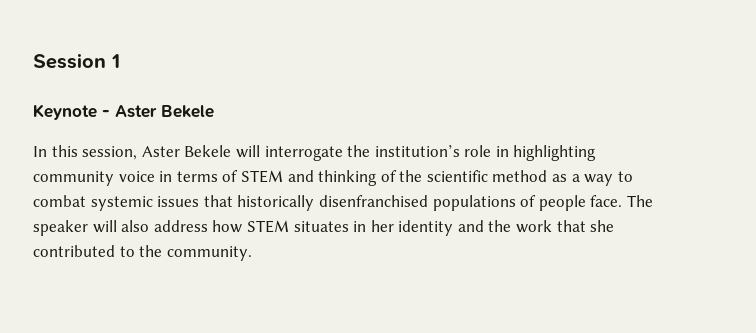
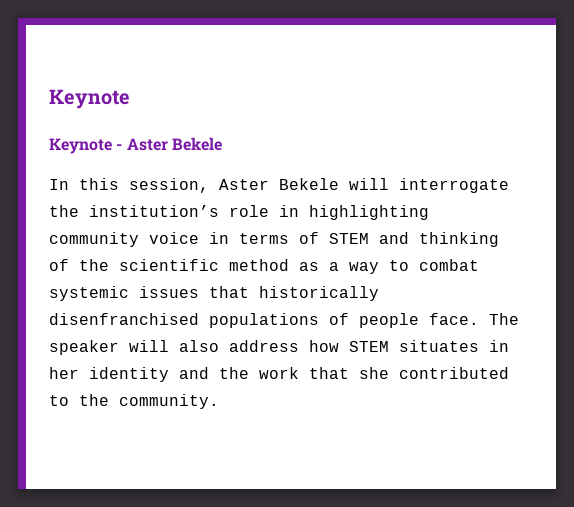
[33,53,120,69] Session 1 -> [49,89,130,109] Keynote

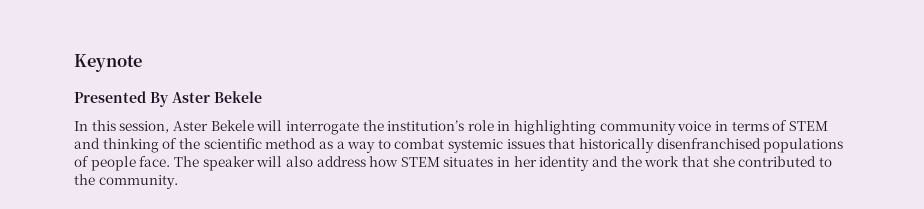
[49,138,123,154] Keynote - -> [74,91,169,107] Presented By

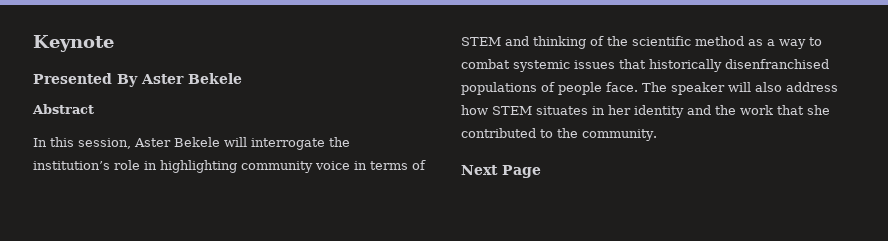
(262, 97) none -> [32,104,94,114] // Abstract
(178, 182) none -> [461,165,541,178] // Next Page

